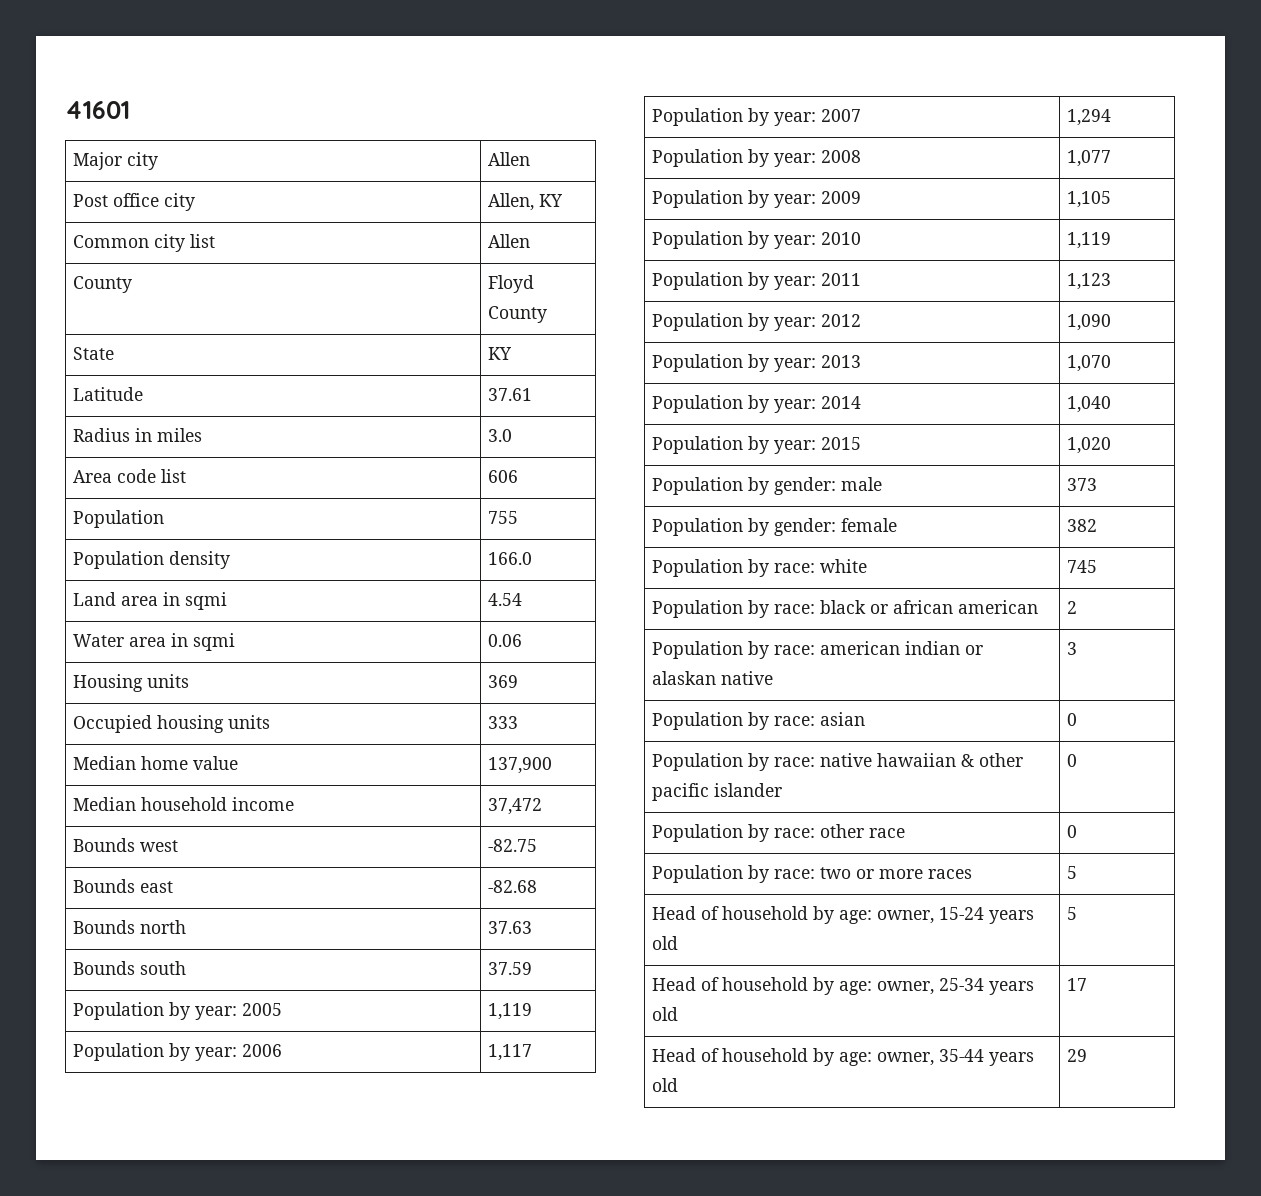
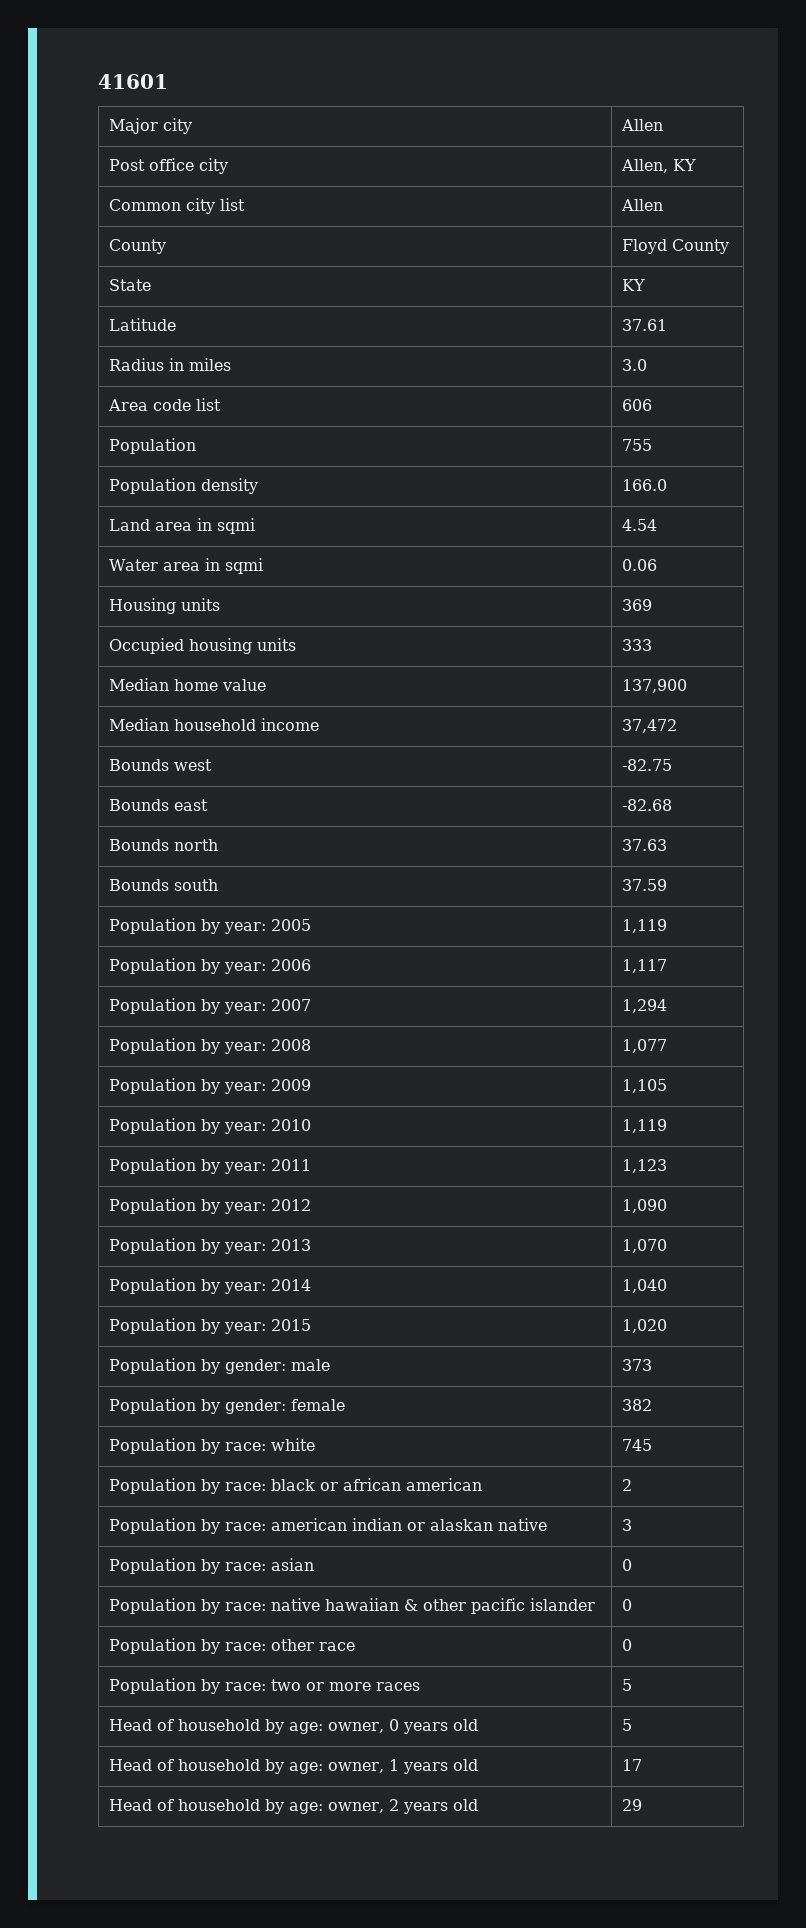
[939,907,985,920] 15-24 -> [389,1719,400,1731] 0
[939,978,985,991] 25-34 -> [389,1759,400,1771] 1
[939,1049,985,1062] 35-44 -> [389,1799,400,1811] 2

